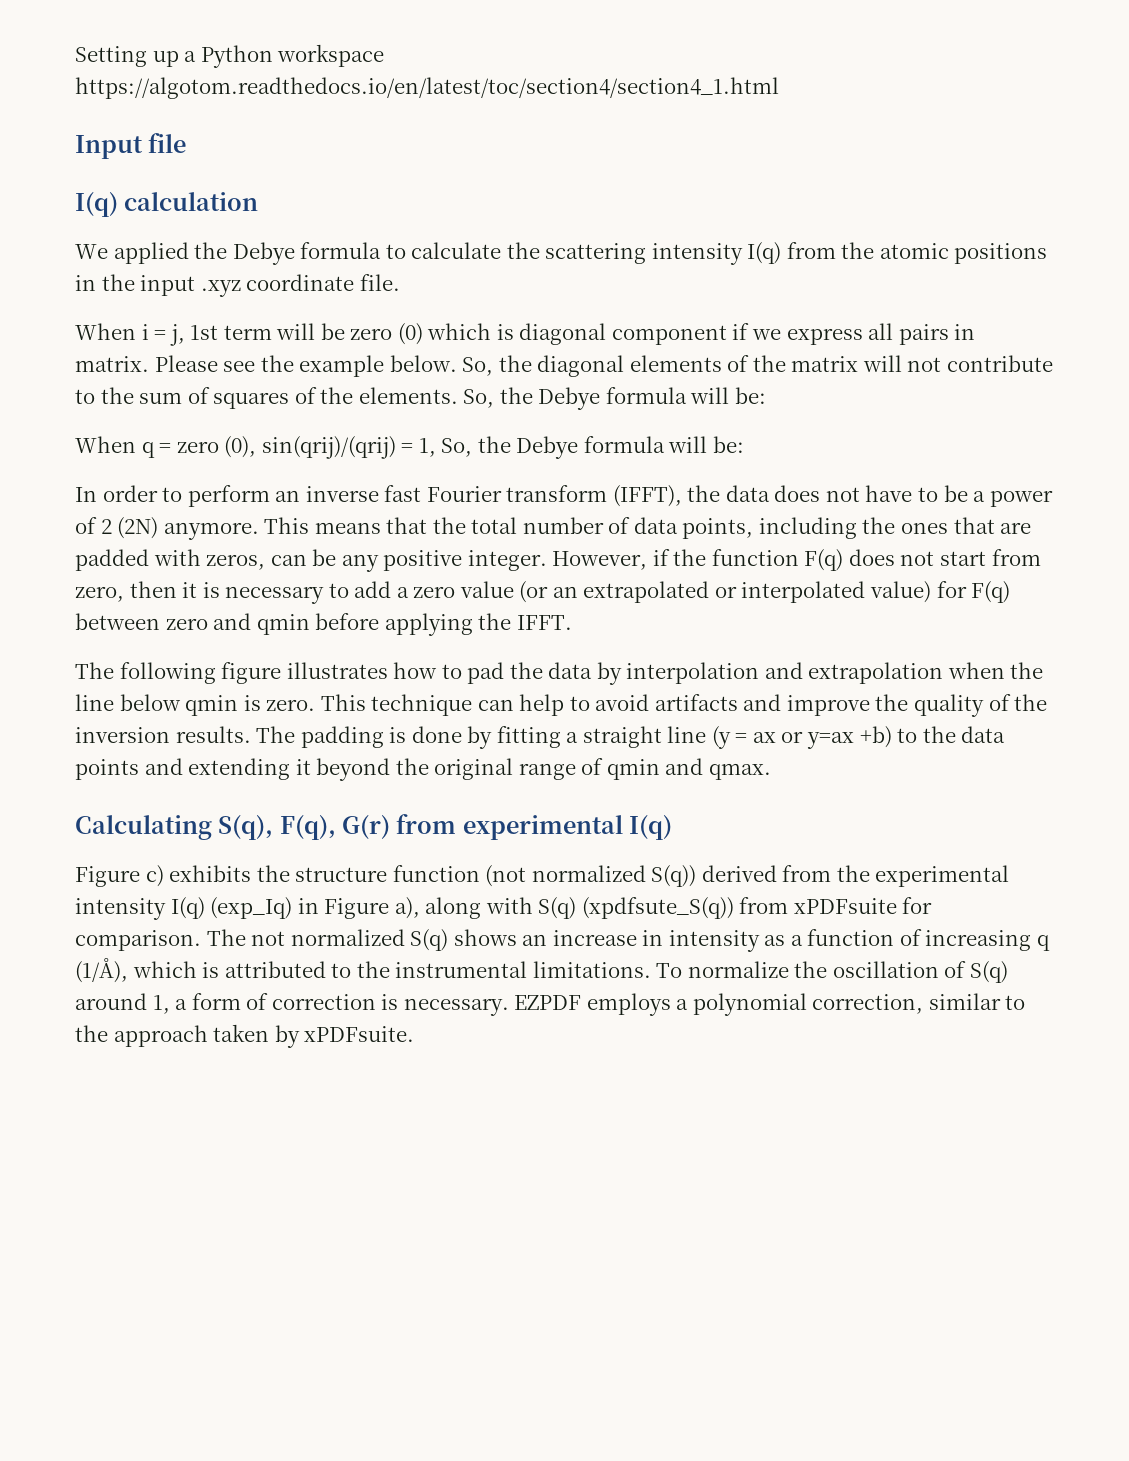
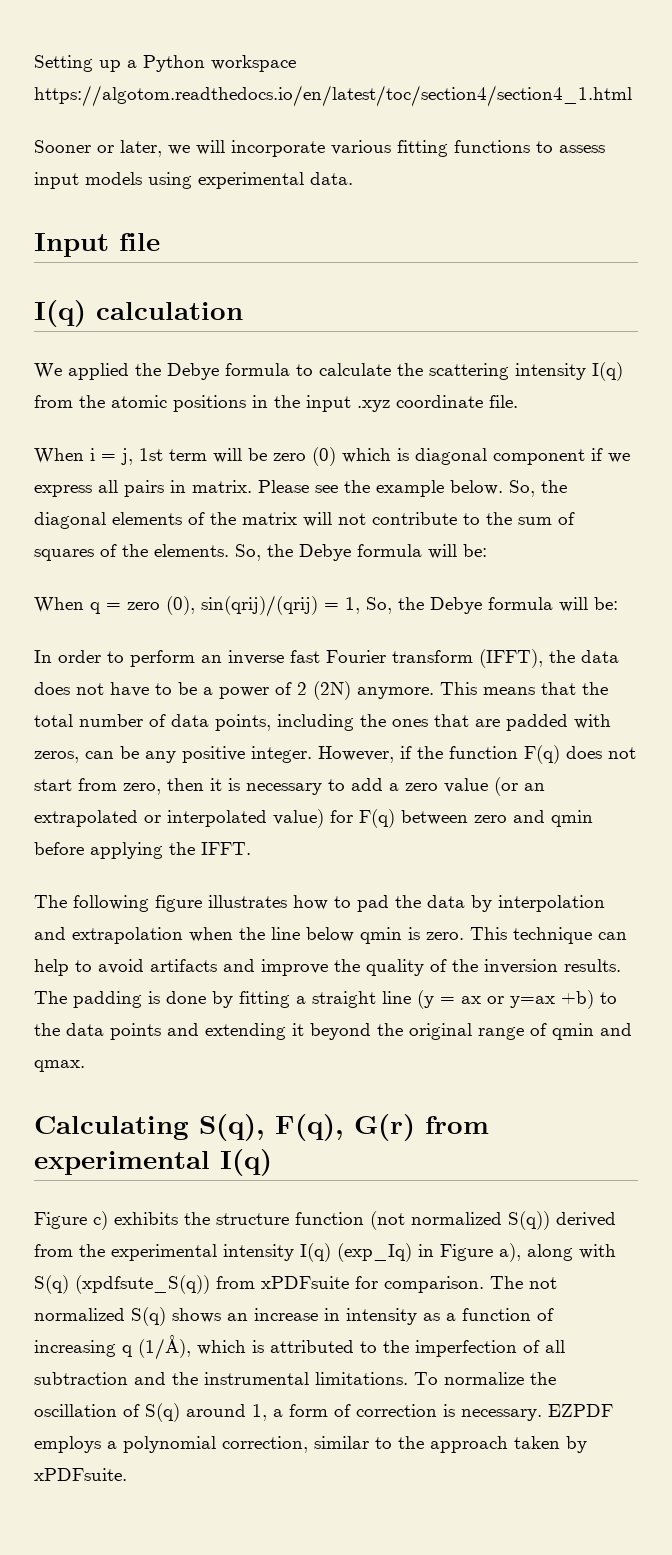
(779, 88) none -> [34,140,605,157] [34,172,353,189] // Sooner or later, we will incorporate various fitting functions to assess input models using experimental data.
(390, 969) none -> [415,1340,565,1357] [34,1372,198,1385] imperfection of all subtraction and the

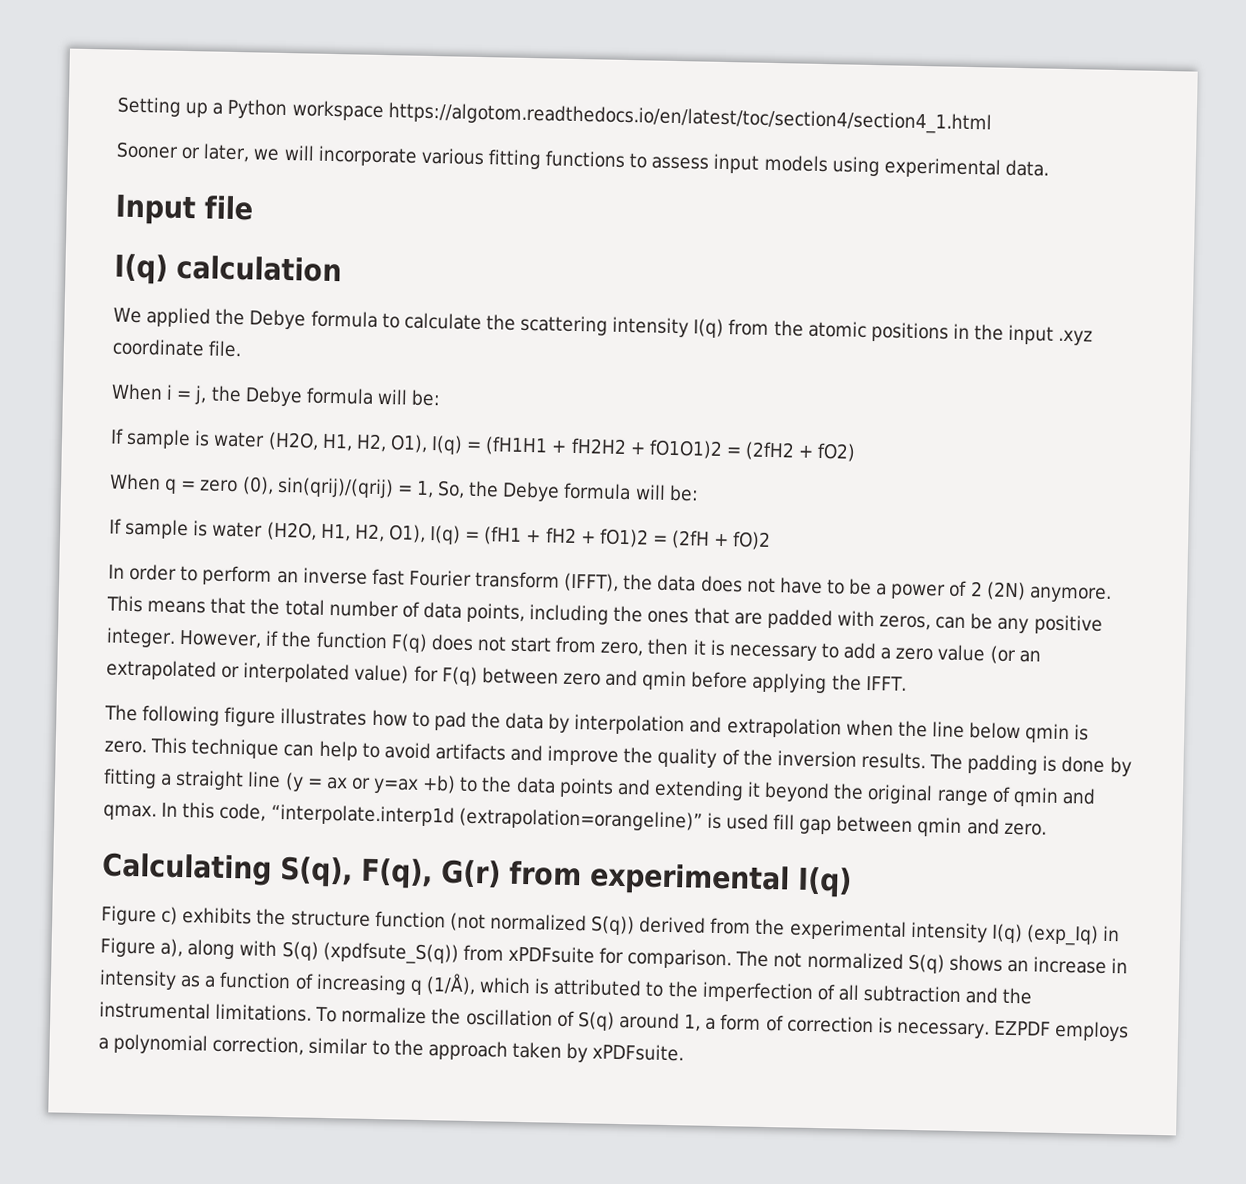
[139,447,630,466] [34,480,567,497] [34,512,575,529] [34,544,487,561] 1st term will be zero (0) which is diagonal component if we express all pairs in matrix. Please see the example below. So, the diagonal elements of the matrix will not contribute to the sum of squares of the elements. So, the Debye formula will be: -> [210,385,442,407] [110,428,857,462] the Debye formula will be: // If sample is water (H2O, H1, H2, O1), I(q) = (fH1H1 + fH2H2 + fO1O1)2 = (2fH2 + fO2)
(618, 603) none -> [109,518,772,551] // If sample is water (H2O, H1, H2, O1), I(q) = (fH1 + fH2 + fO1)2 = (2fH + fO)2
(85, 1066) none -> [161,802,1047,837] In this code, “interpolate.interp1d (extrapolation=orangeline)” is used fill gap between qmin and zero.

